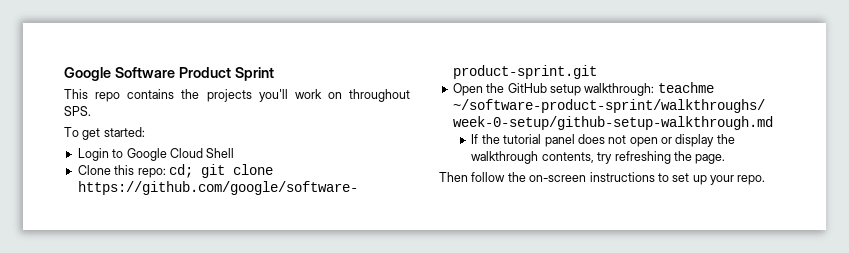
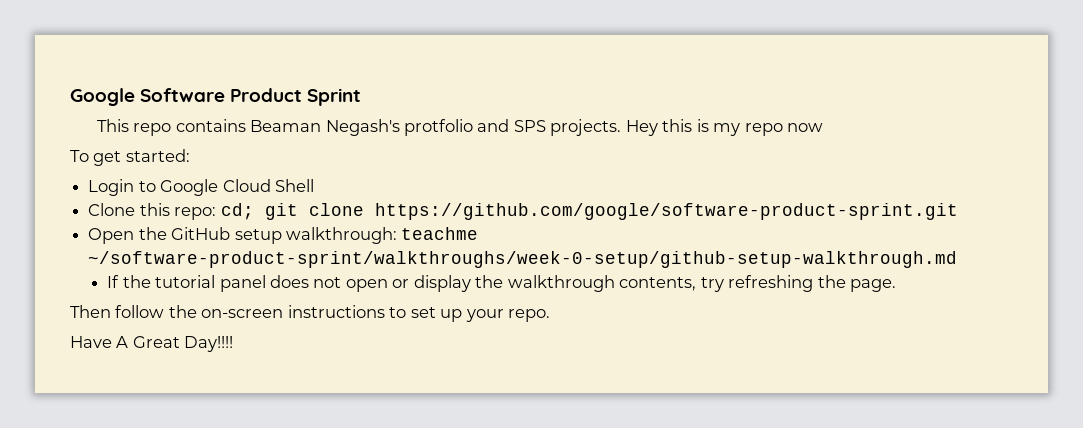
[181,89,410,102] [64,106,91,116] the projects you'll work on throughout SPS. -> [250,119,824,136] Beaman Negash's protfolio and SPS projects. Hey this is my repo now
(766, 180) none -> [70,336,234,352] // Have A Great Day!!!!

